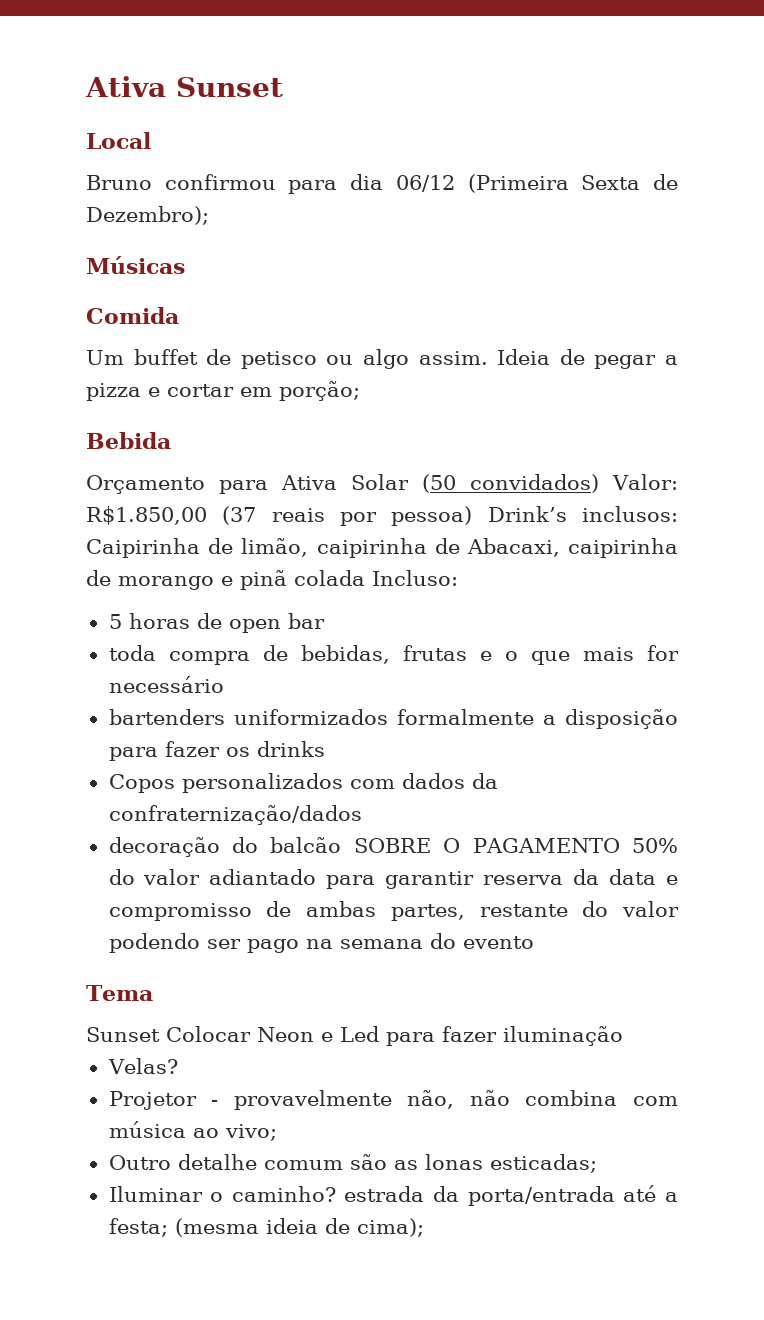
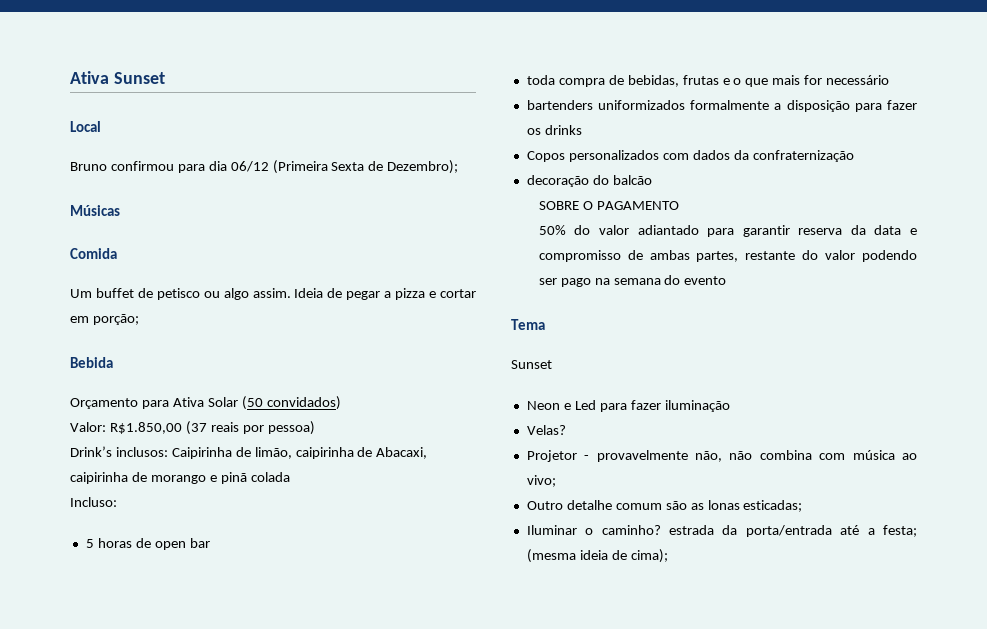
(600, 483) none -> (341, 403) //
(473, 516) none -> (315, 428) //
(365, 578) none -> (290, 477) //
[108,805,362,825] confraternização/dados -> [752,150,854,162] confraternização
(342, 845) none -> (652, 180) //
(620, 845) none -> (679, 205) //
[166,1026,251,1042] Colocar -> (552, 364) //

